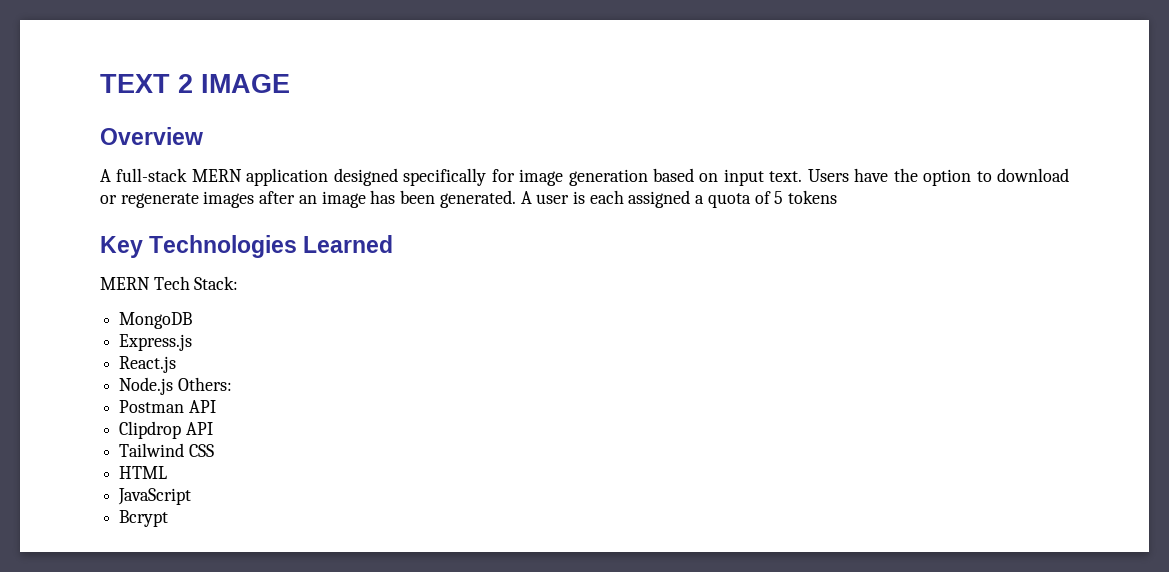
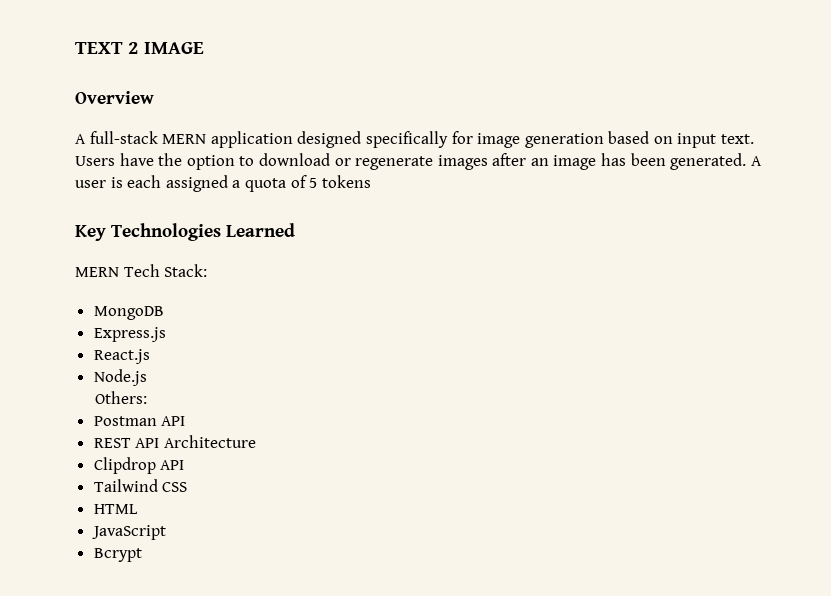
(174, 386) none -> (147, 377) //
(216, 406) none -> [93,435,256,448] // REST API Architecture

